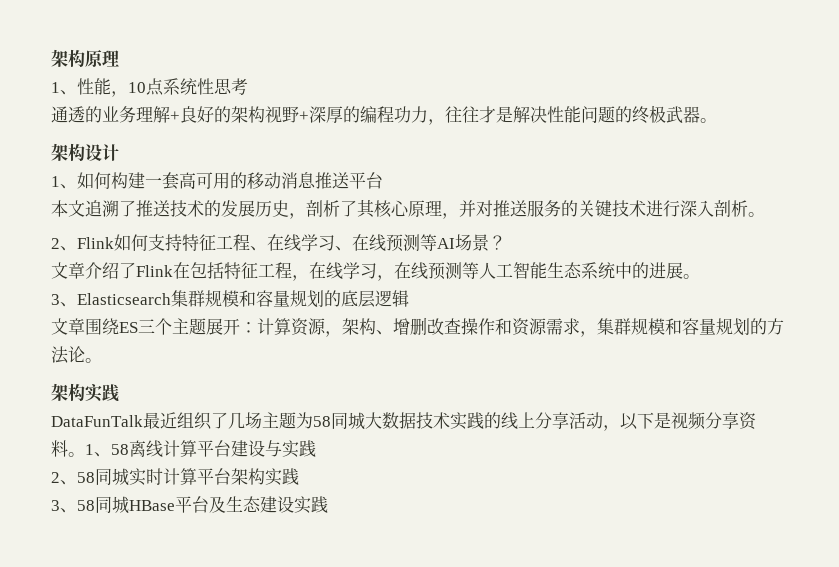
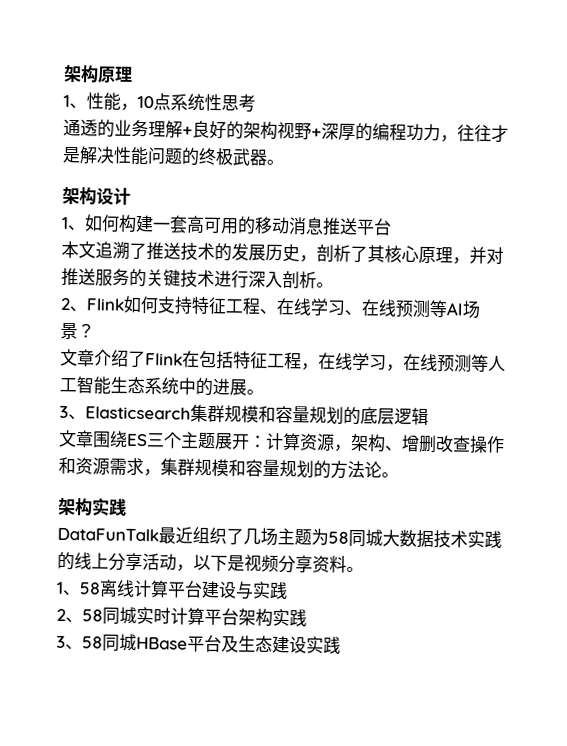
(85, 454) none -> (364, 569) //

